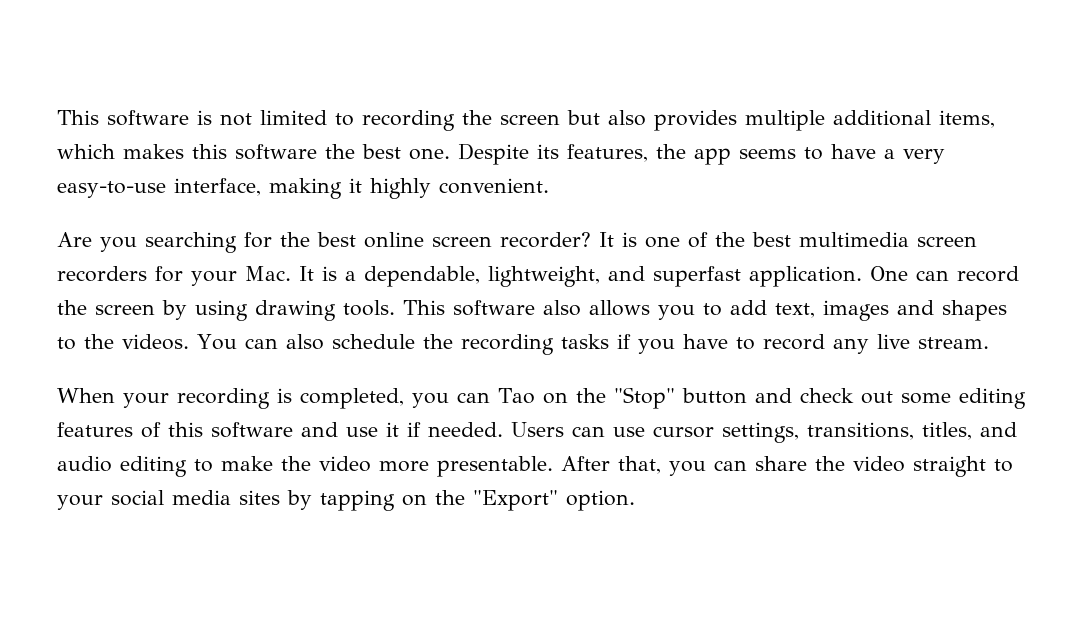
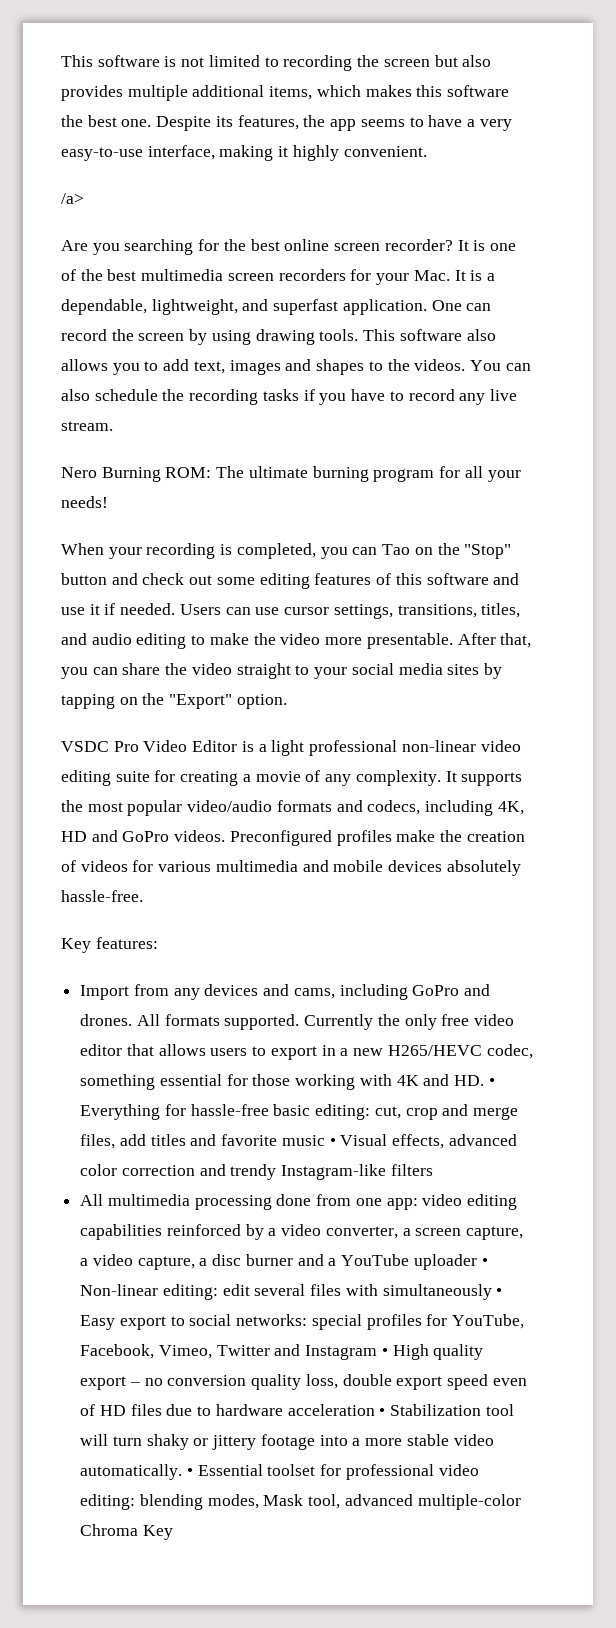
(549, 186) none -> [61,193,84,204] // /a>
(989, 343) none -> [61,466,521,482] [61,496,108,508] // Nero Burning ROM: The ultimate burning program for all your needs!
(635, 500) none -> [61,740,521,756] [61,770,523,786] [61,800,524,816] [61,830,525,846] [61,860,521,876] [61,890,143,902] [61,937,158,953] [80,984,491,1000] [80,1014,515,1030] [80,1044,533,1060] [80,1074,495,1090] [80,1104,519,1120] [80,1134,517,1149] [80,1164,433,1180] [80,1194,518,1210] [80,1224,524,1240] [80,1254,488,1270] [80,1284,503,1300] [80,1314,525,1330] [80,1344,484,1360] [80,1374,527,1390] [80,1404,514,1416] [80,1434,494,1450] [80,1464,479,1480] [80,1494,521,1510] [80,1524,173,1540] // VSDC Pro Video Editor is a light professional non-linear video editing suite for creating a movie of any complexity. It supports the most popular video/audio formats and codecs, including 4K, HD and GoPro videos. Preconfigured profiles make the creation of videos for various multimedia and mobile devices absolutely hassle-free. // Key features: // Import from any devices and cams, including GoPro and drones. All formats supported. Сurrently the only free video editor that allows users to export in a new H265/HEVC codec, something essential for those working with 4K and HD. • Everything for hassle-free basic editing: cut, crop and merge files, add titles and favorite music • Visual effects, advanced color correction and trendy Instagram-like filters // All multimedia processing done from one app: video editing capabilities reinforced by a video converter, a screen capture, a video capture, a disc burner and a YouTube uploader • Non-linear editing: edit several files with simultaneously • Easy export to social networks: special profiles for YouTube, Facebook, Vimeo, Twitter and Instagram • High quality export – no conversion quality loss, double export speed even of HD files due to hardware acceleration • Stabilization tool will turn shaky or jittery footage into a more stable video automatically. • Essential toolset for professional video editing: blending modes, Mask tool, advanced multiple-color Chroma Key

